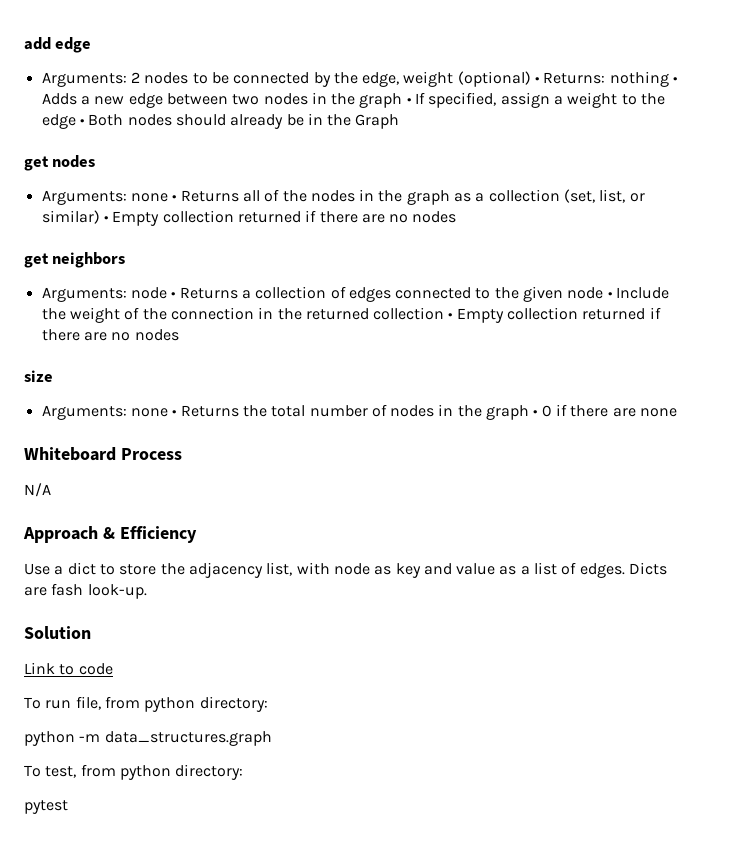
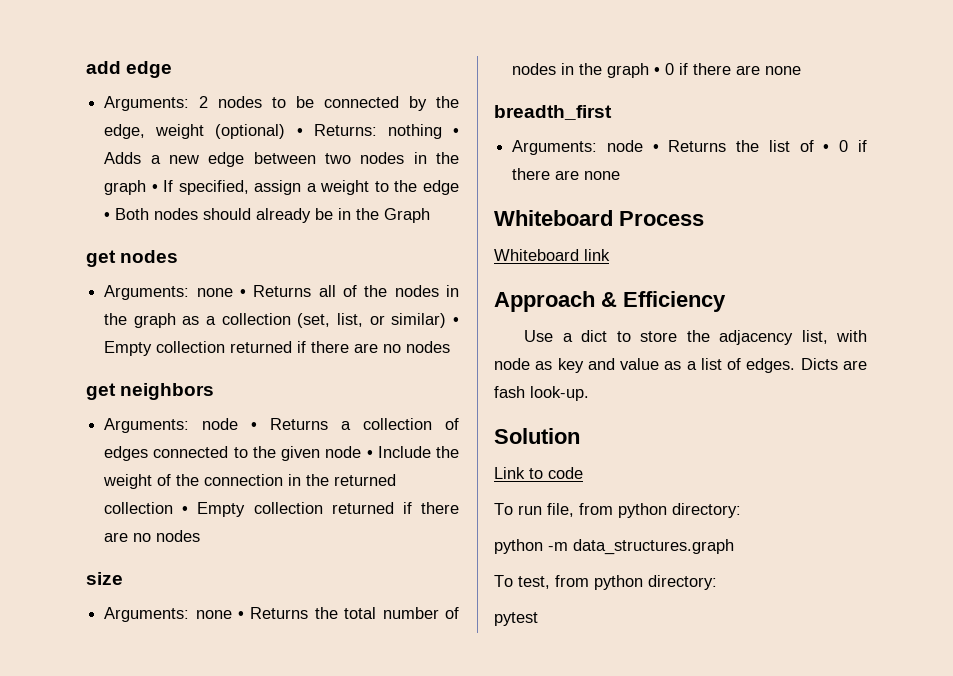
(678, 412) none -> [494,105,612,120] [512,140,867,155] [512,168,621,180] // breadth_first // Arguments: node • Returns the list of • 0 if there are none
[24,483,51,497] N/A -> [494,249,610,261] Whiteboard link

